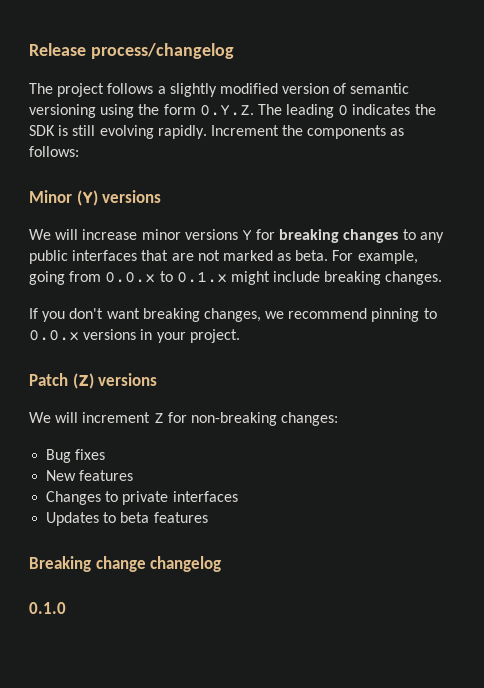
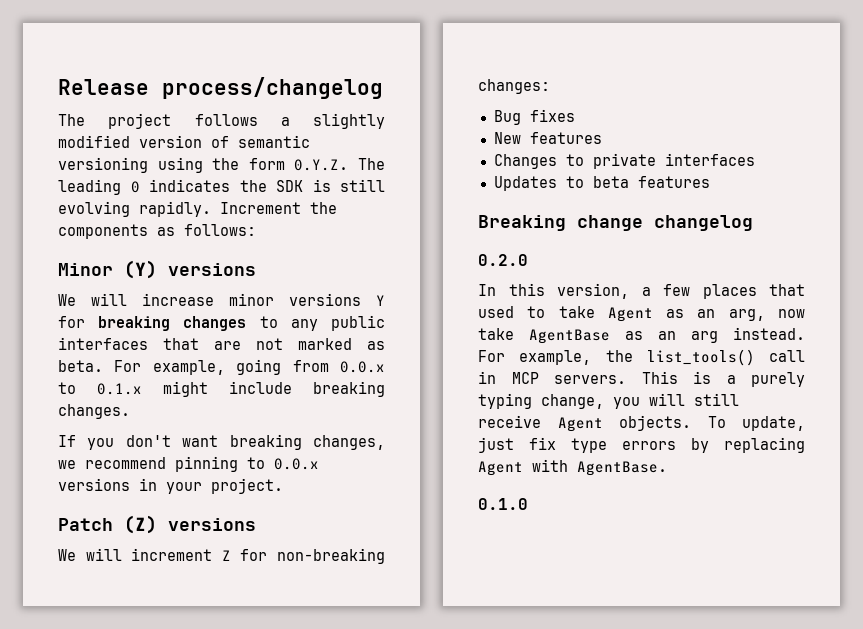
(222, 564) none -> [478,254,528,266] [478,283,805,299] [478,306,805,322] [478,327,805,344] [478,349,805,366] [478,371,805,387] [478,393,739,409] [478,415,805,432] [478,437,805,453] [478,459,667,476] // 0.2.0 // In this version, a few places that used to take Agent as an arg, now take AgentBase as an arg instead. For example, the list_tools() call in MCP servers. This is a purely typing change, you will still receive Agent objects. To update, just fix type errors by replacing Agent with AgentBase.

